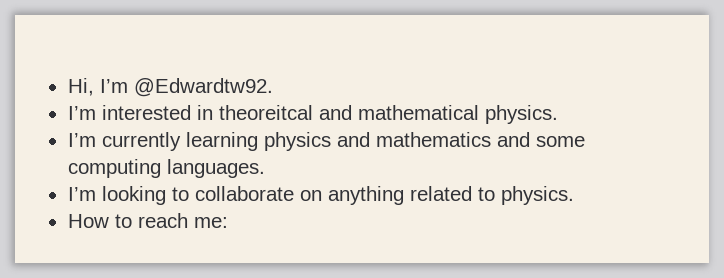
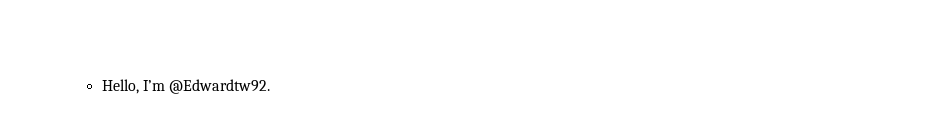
[67,78,94,96] Hi, -> [101,79,139,94] Hello,
[67,105,558,124] [67,132,585,151] [67,159,265,178] [67,186,574,205] [67,213,228,228] // I’m interested in theoreitcal and mathematical physics. // I’m currently learning physics and mathematics and some computing languages. // I’m looking to collaborate on anything related to physics. // How to reach me: -> (271, 86) none

